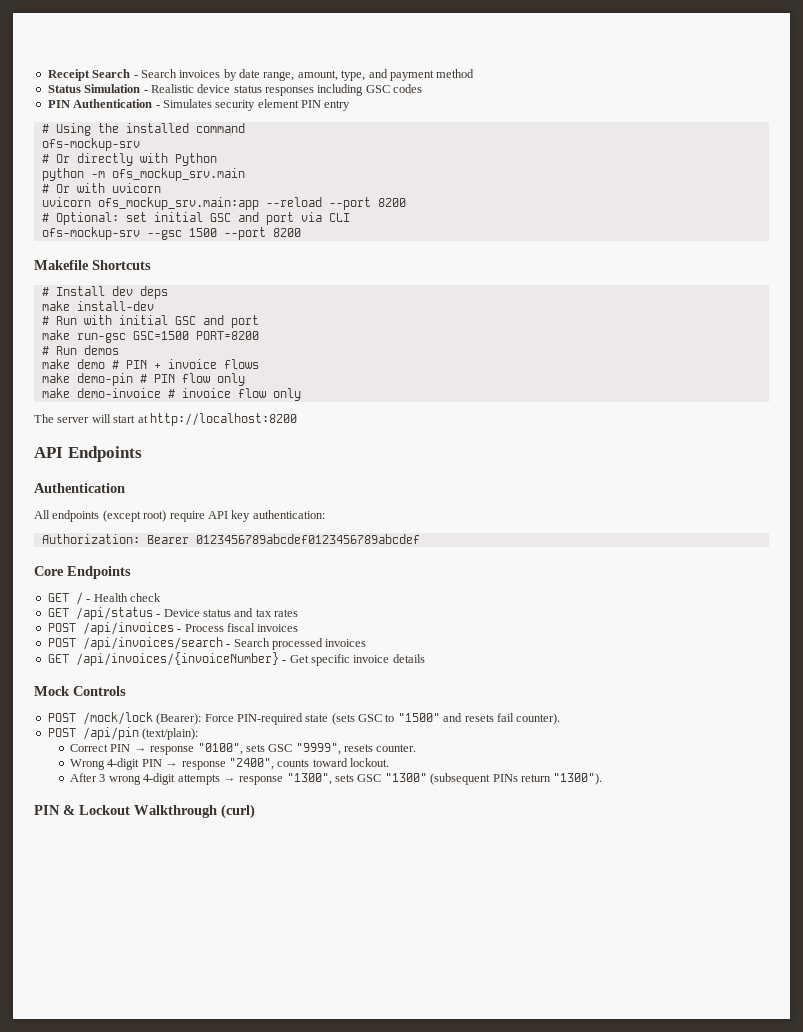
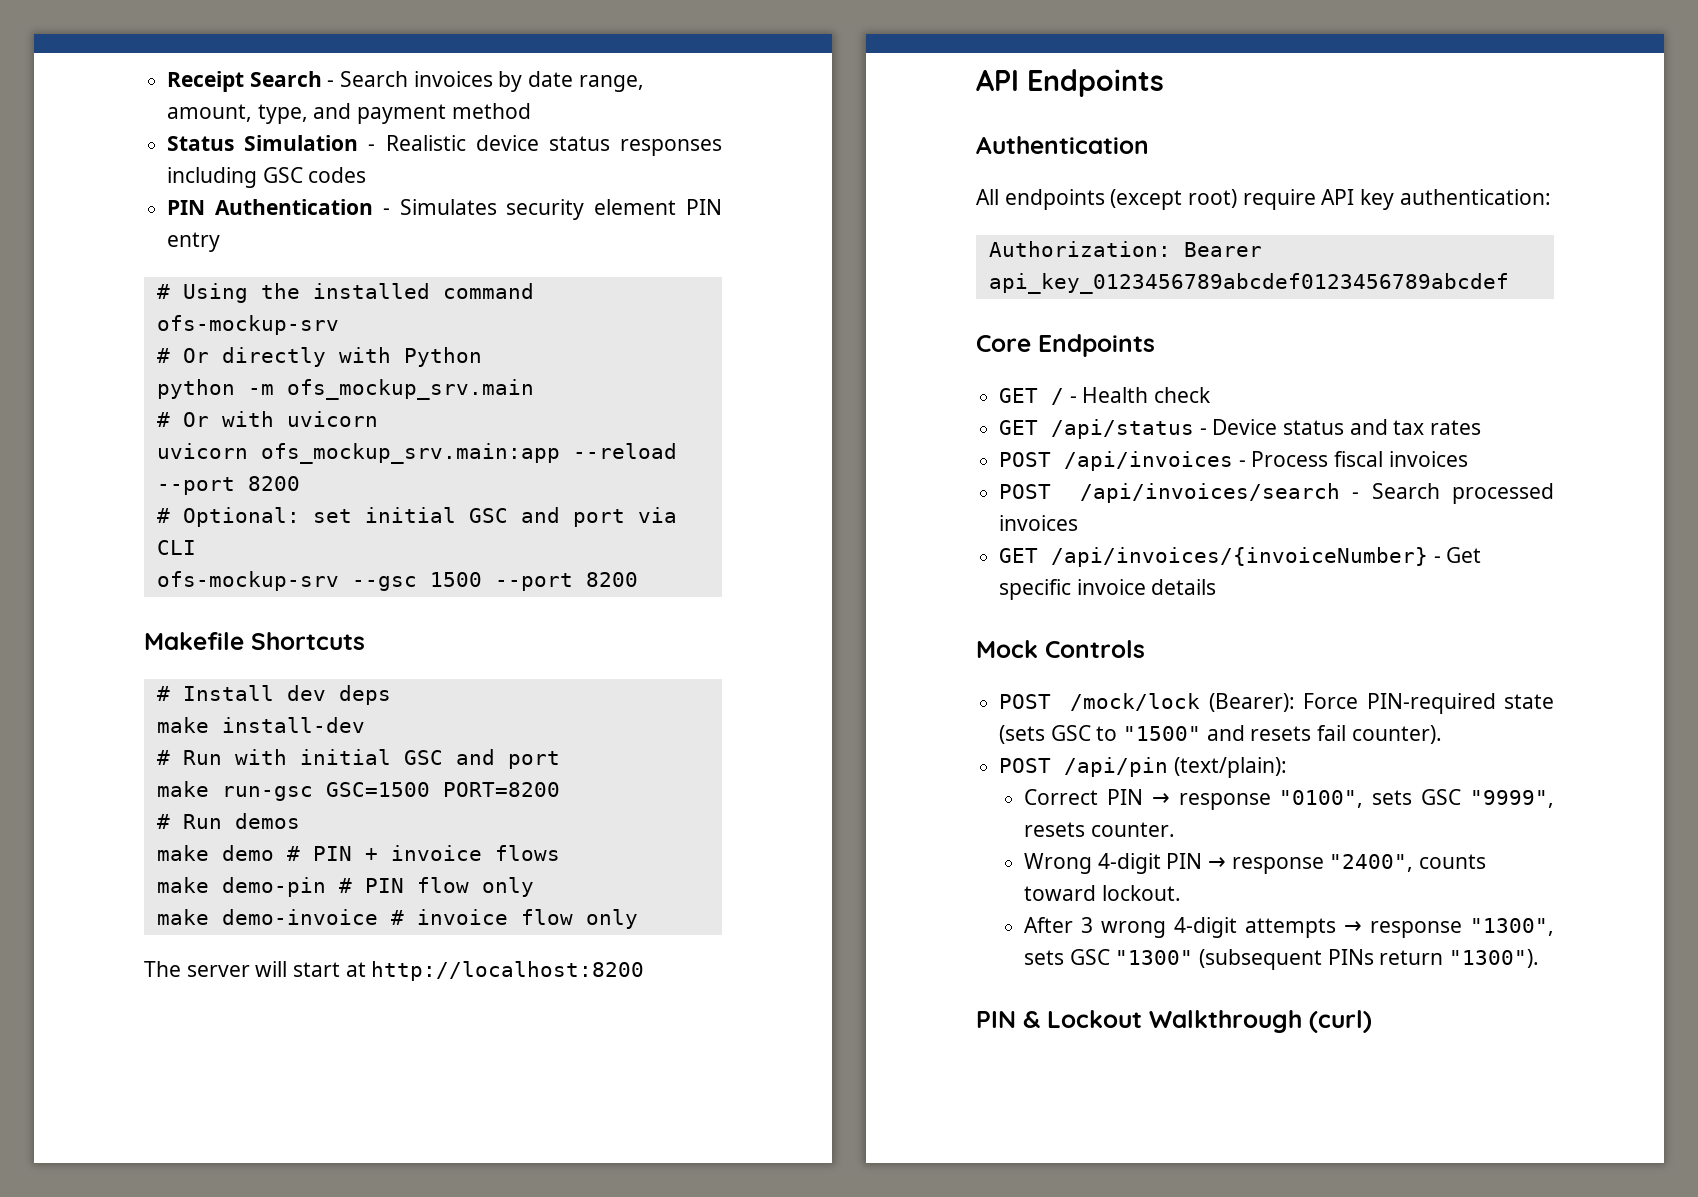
[195,534,420,544] 0123456789abcdef0123456789abcdef -> [988,273,1509,294] api_key_0123456789abcdef0123456789abcdef

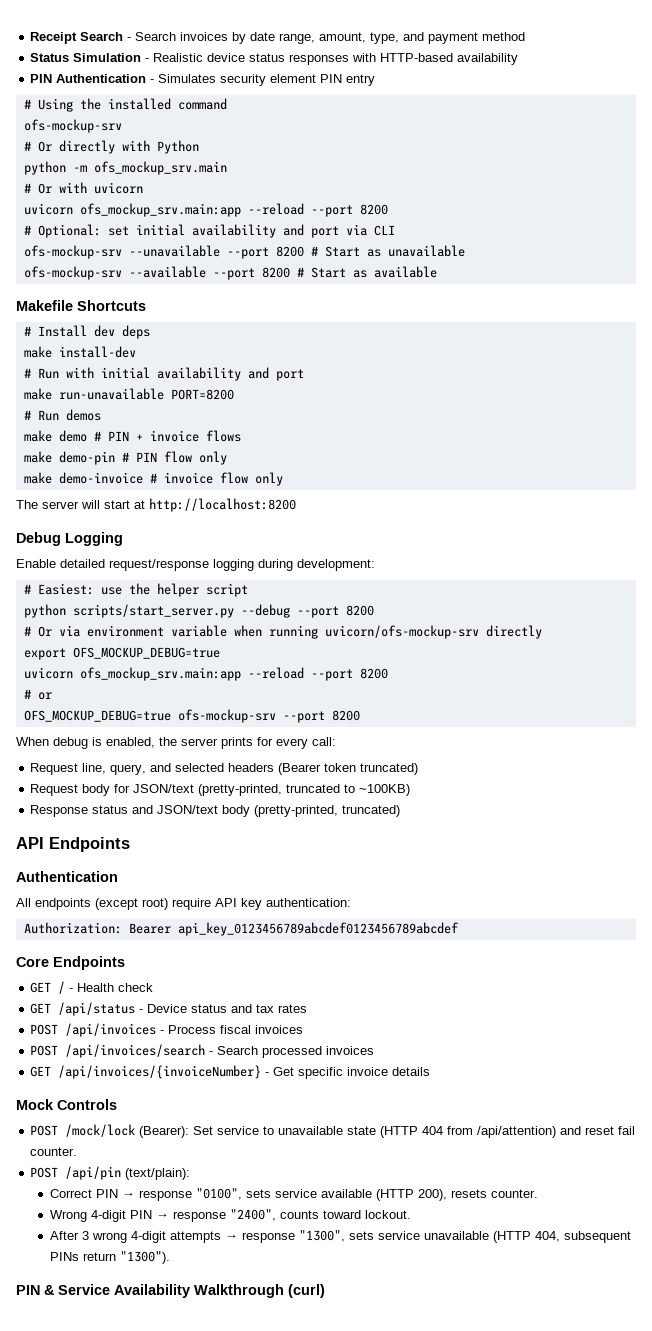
[167,167,367,188] including GSC codes -> [352,53,519,65] with HTTP-based availability
[468,508,508,523] GSC -> [191,224,276,238] availability
[351,572,638,591] --gsc 1500 --port 8200 -> [128,245,465,259] [23,266,437,280] --unavailable --port 8200 # Start as unavailable // ofs-mockup-srv --available --port 8200 # Start as available
[403,750,443,765] GSC -> [156,367,241,381] availability
[221,782,430,801] run-gsc GSC=1500 -> [58,388,164,400] run-unavailable
(645, 971) none -> [16,532,123,546] [16,559,375,571] [23,583,248,597] [23,604,374,618] [23,625,542,639] [23,647,220,660] [23,667,388,681] [23,689,52,700] [23,709,360,723] [16,737,336,749] [30,763,419,775] [30,784,411,796] [30,805,401,817] // Debug Logging // Enable detailed request/response logging during development: // # Easiest: use the helper script // python scripts/start_server.py --debug --port 8200 // # Or via environment variable when running uvicorn/ofs-mockup-srv directly // export OFS_MOCKUP_DEBUG=true // uvicorn ofs_mockup_srv.main:app --reload --port 8200 // # or // OFS_MOCKUP_DEBUG=true ofs-mockup-srv --port 8200 // When debug is enabled, the server prints for every call: // Request line, query, and selected headers (Bearer token truncated) // Request body for JSON/text (pretty-printed, truncated to ~100KB) // Response status and JSON/text body (pretty-printed, truncated)
[1303,693,1554,714] [999,725,1442,744] Force PIN-required state (sets GSC to "1500" and resets fail counter). -> [193,1126,636,1138] [30,1147,78,1156] Set service to unavailable state (HTTP 404 from /api/attention) and reset fail counter.
[1421,789,1554,808] GSC "9999", -> [274,1189,447,1201] service available (HTTP 200),
[1069,949,1323,970] GSC "1300" (subsequent -> [377,1231,631,1243] service unavailable (HTTP 404, subsequent
[1047,1010,1142,1028] Lockout -> [58,1284,190,1298] Service Availability

